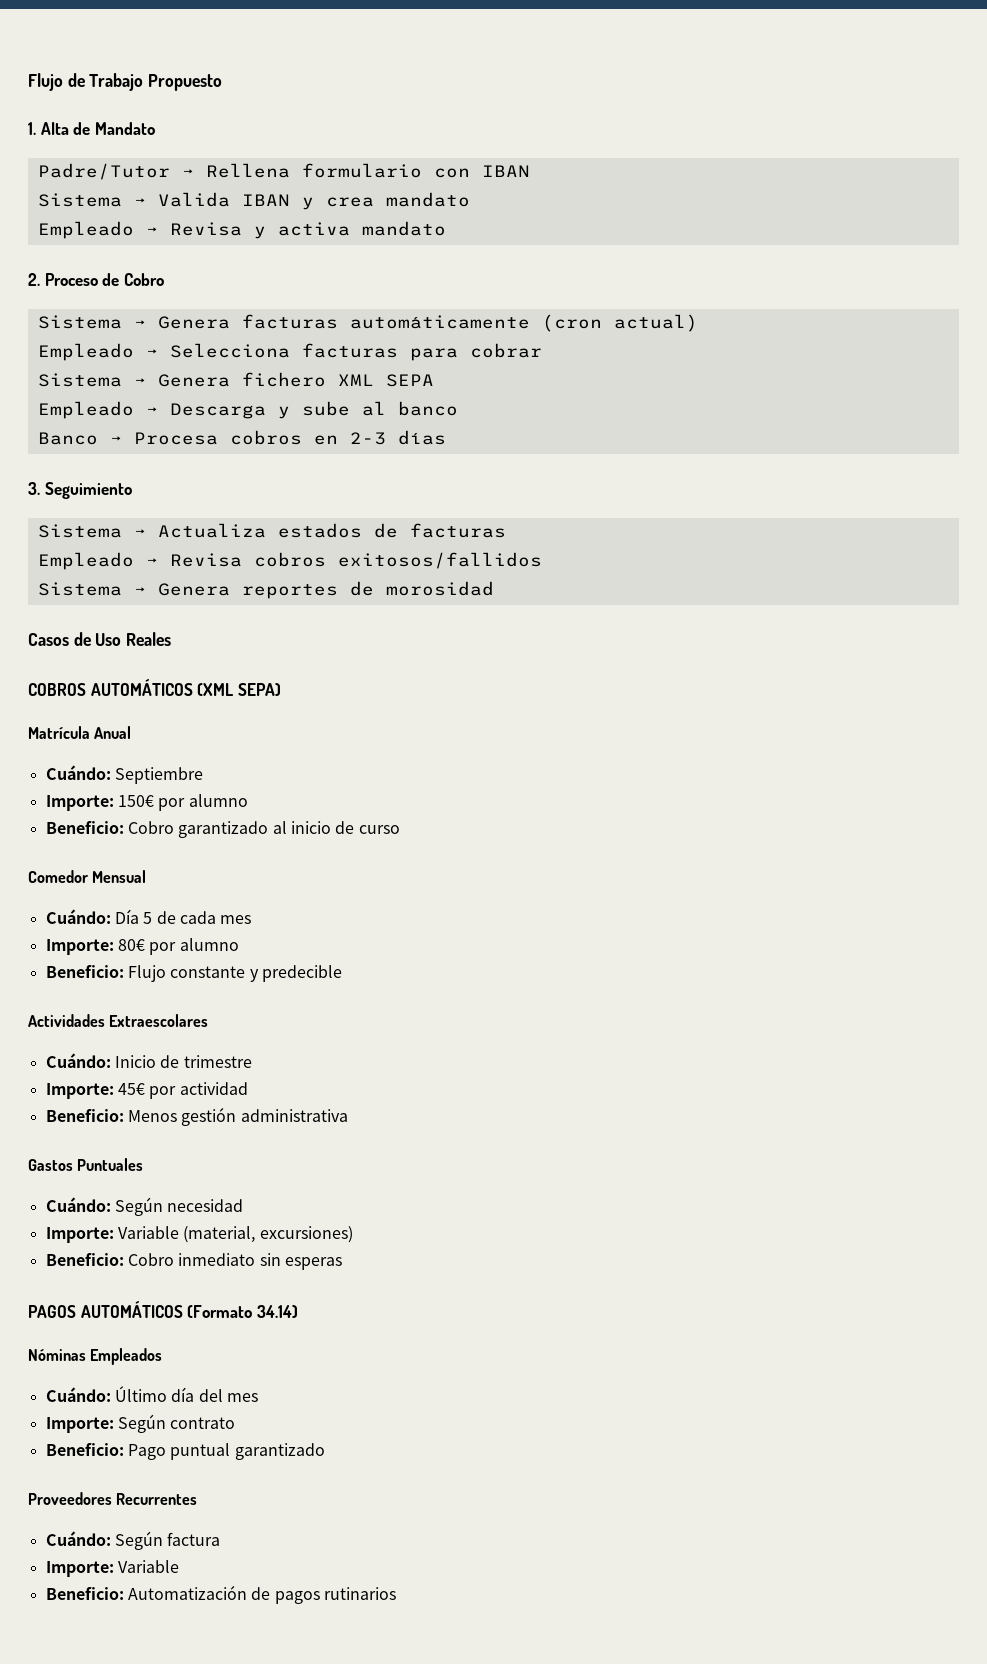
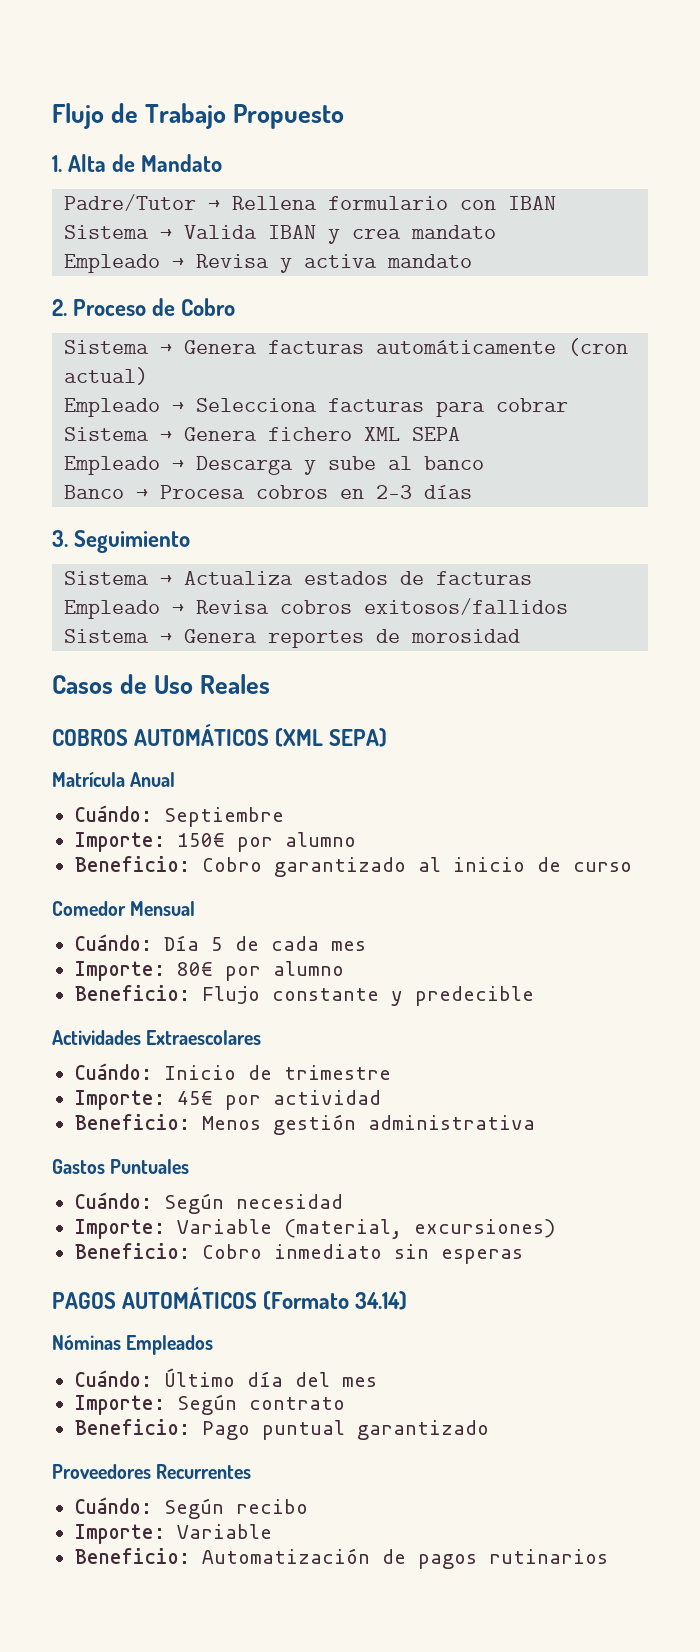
[167,1532,221,1546] factura -> [235,1499,308,1514] recibo

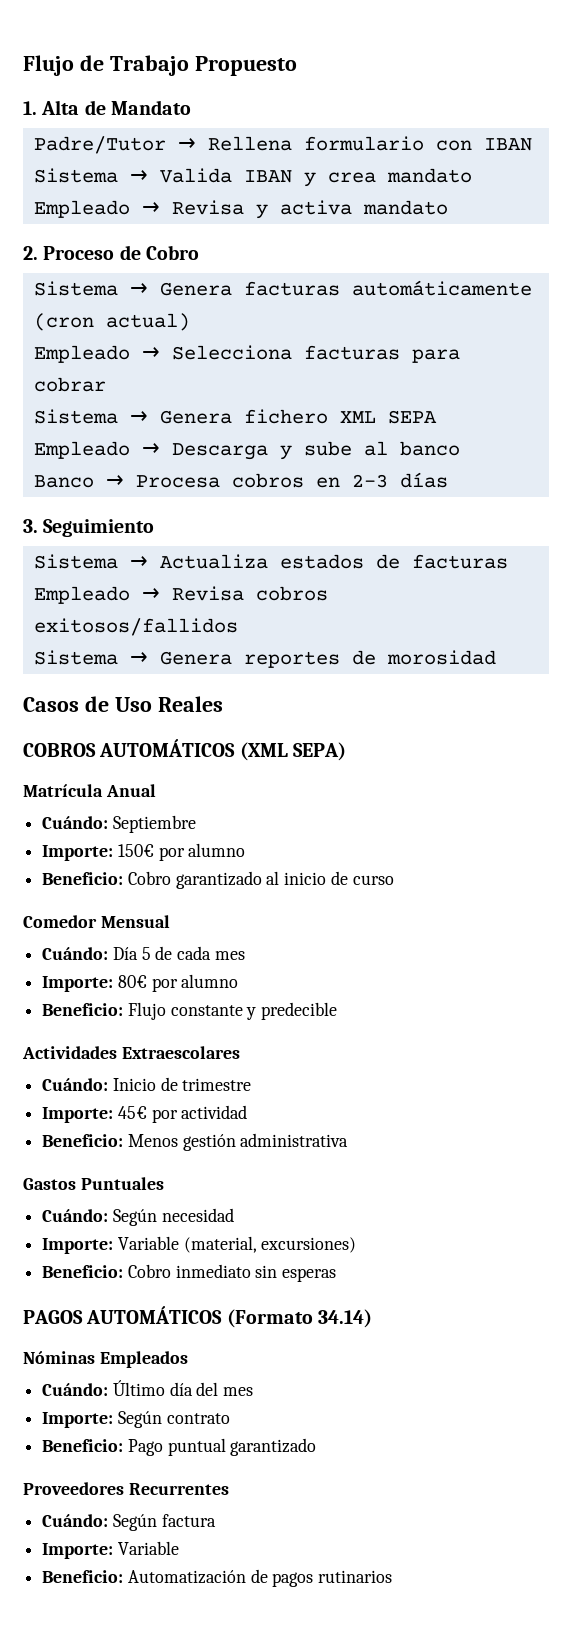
[235,1499,308,1514] recibo -> [161,1514,216,1527] factura

